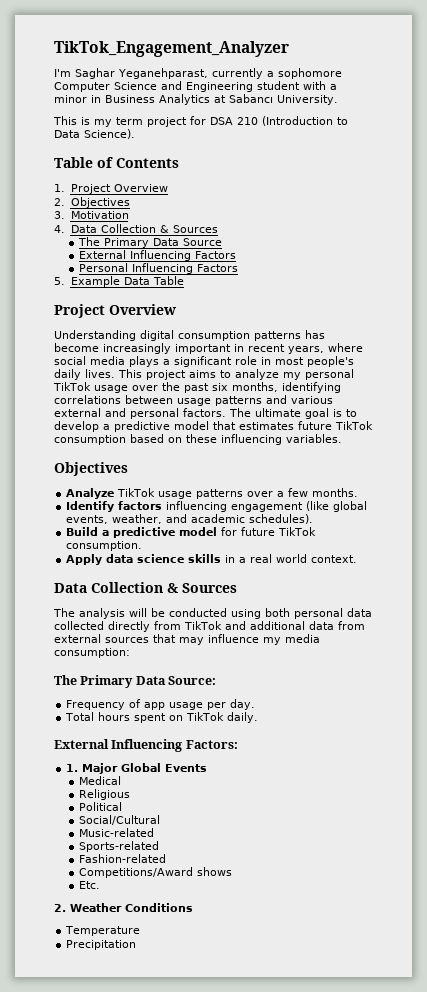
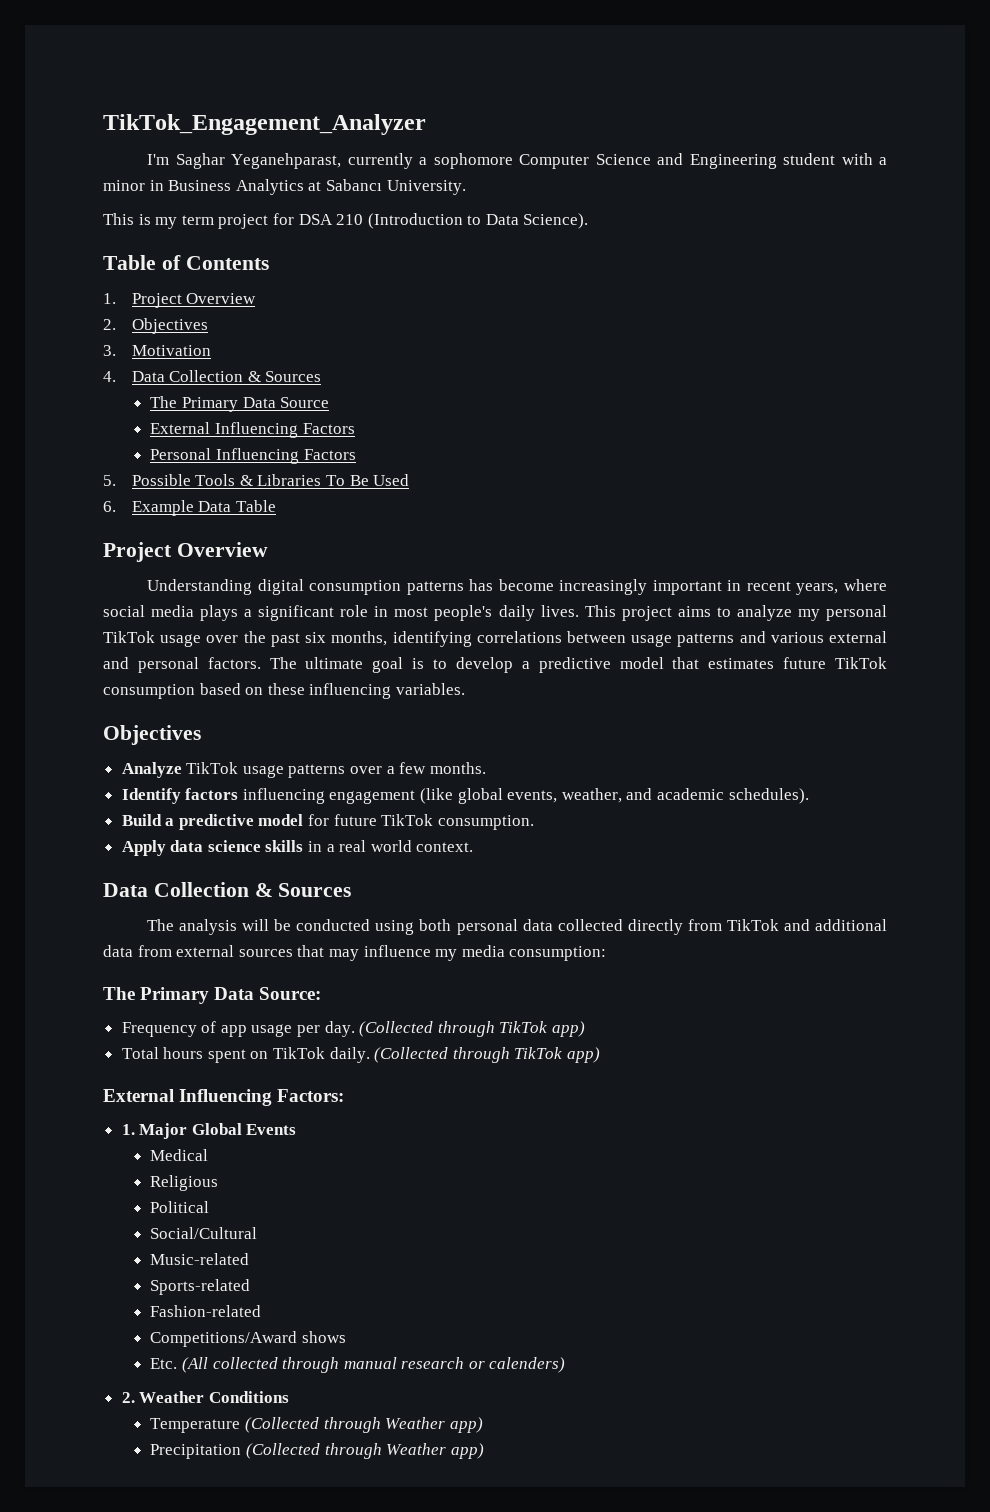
(65, 281) none -> [131,474,410,486] [103,501,116,512] Possible Tools & Libraries To Be Used // 6.
(256, 704) none -> [359,1021,586,1037] (Collected through TikTok app)
(259, 717) none -> [374,1047,601,1063] (Collected through TikTok app)
[54,903,193,912] [65,926,141,936] [66,940,137,950] // 2. Weather Conditions // Temperature // Precipitation -> [181,1357,566,1373] [121,1391,289,1403] [150,1417,483,1433] [150,1443,484,1459] (All collected through manual research or calenders) // 2. Weather Conditions // Temperature (Collected through Weather app) // Precipitation (Collected through Weather app)

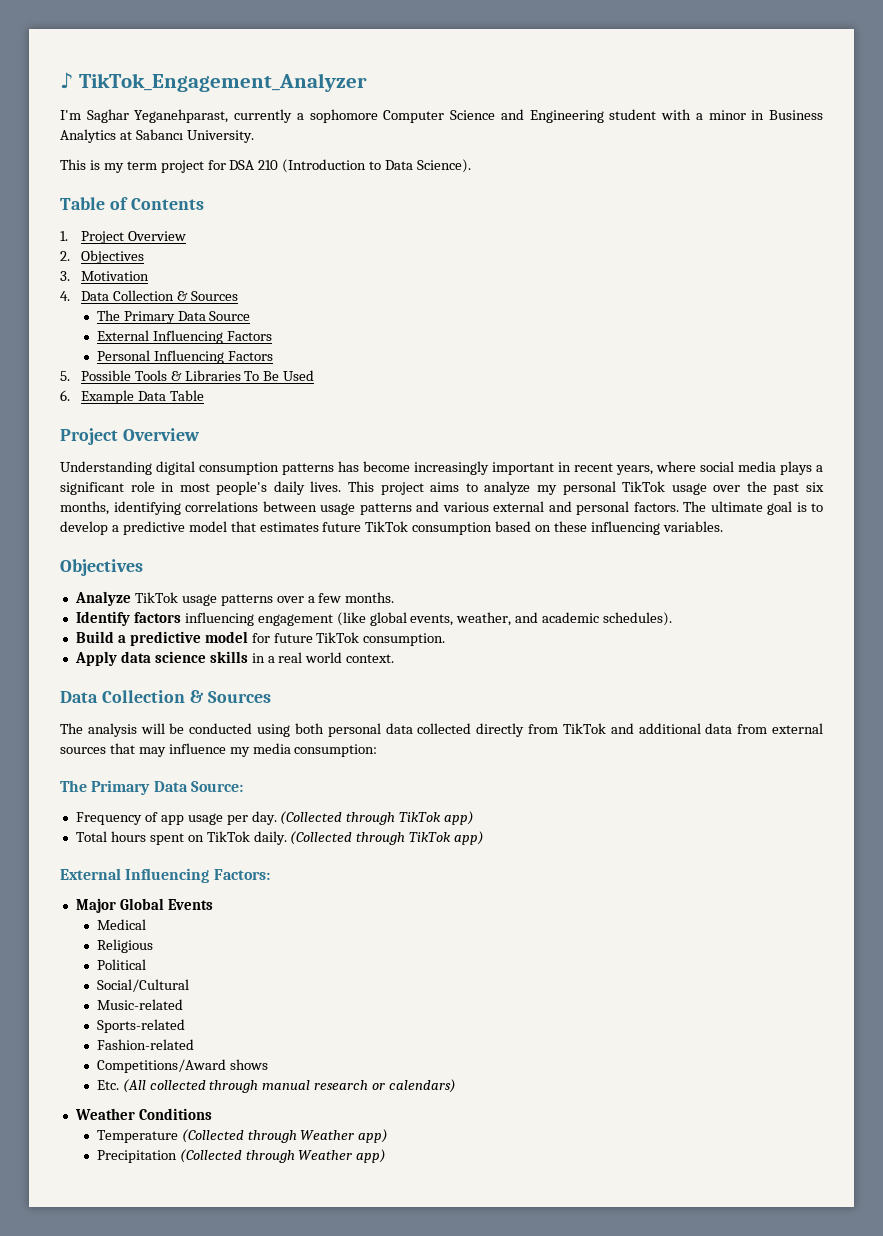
(103, 124) none -> [60,72,73,89] ♪
[121,1124,135,1135] 1. -> (270, 874) none
[489,1357,566,1373] [121,1392,135,1403] calenders) // 2. -> [389,1079,457,1093] calendars) //

